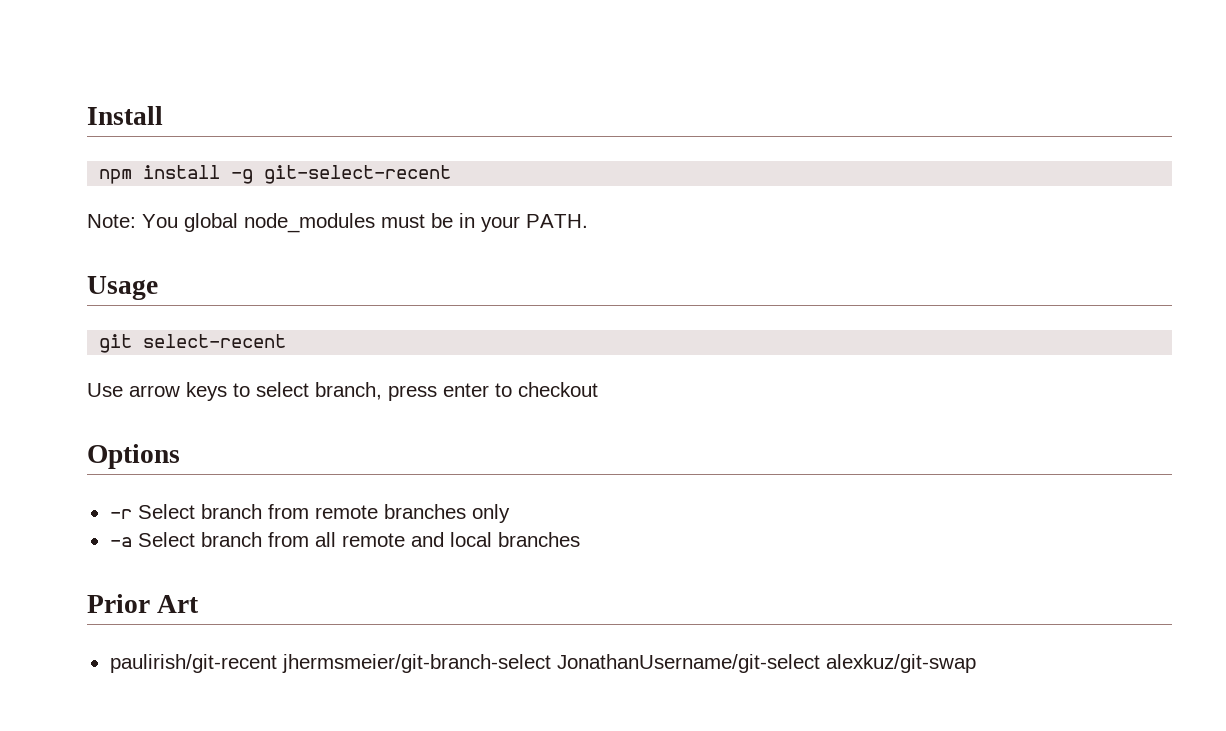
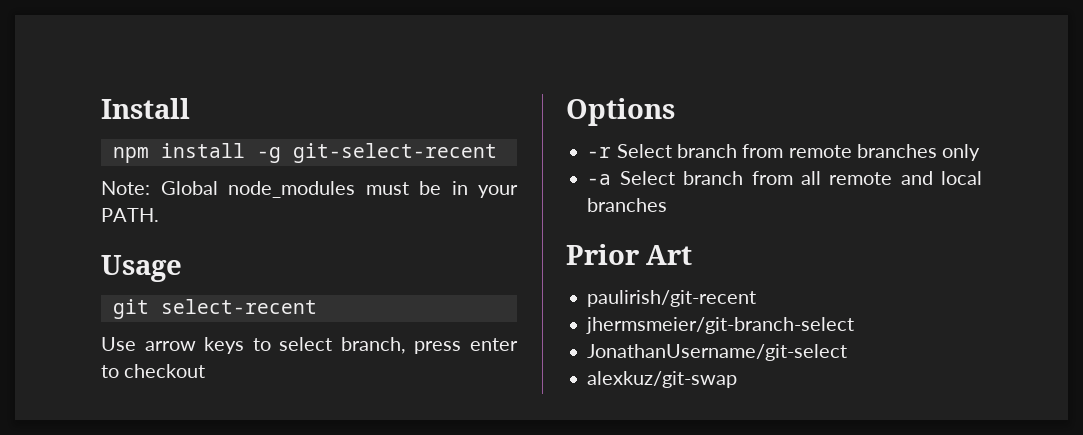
[142,213,238,232] You global -> [160,181,218,195] Global
(277, 663) none -> (757, 298) //
(551, 663) none -> (855, 325) //
(820, 663) none -> (848, 352) //

